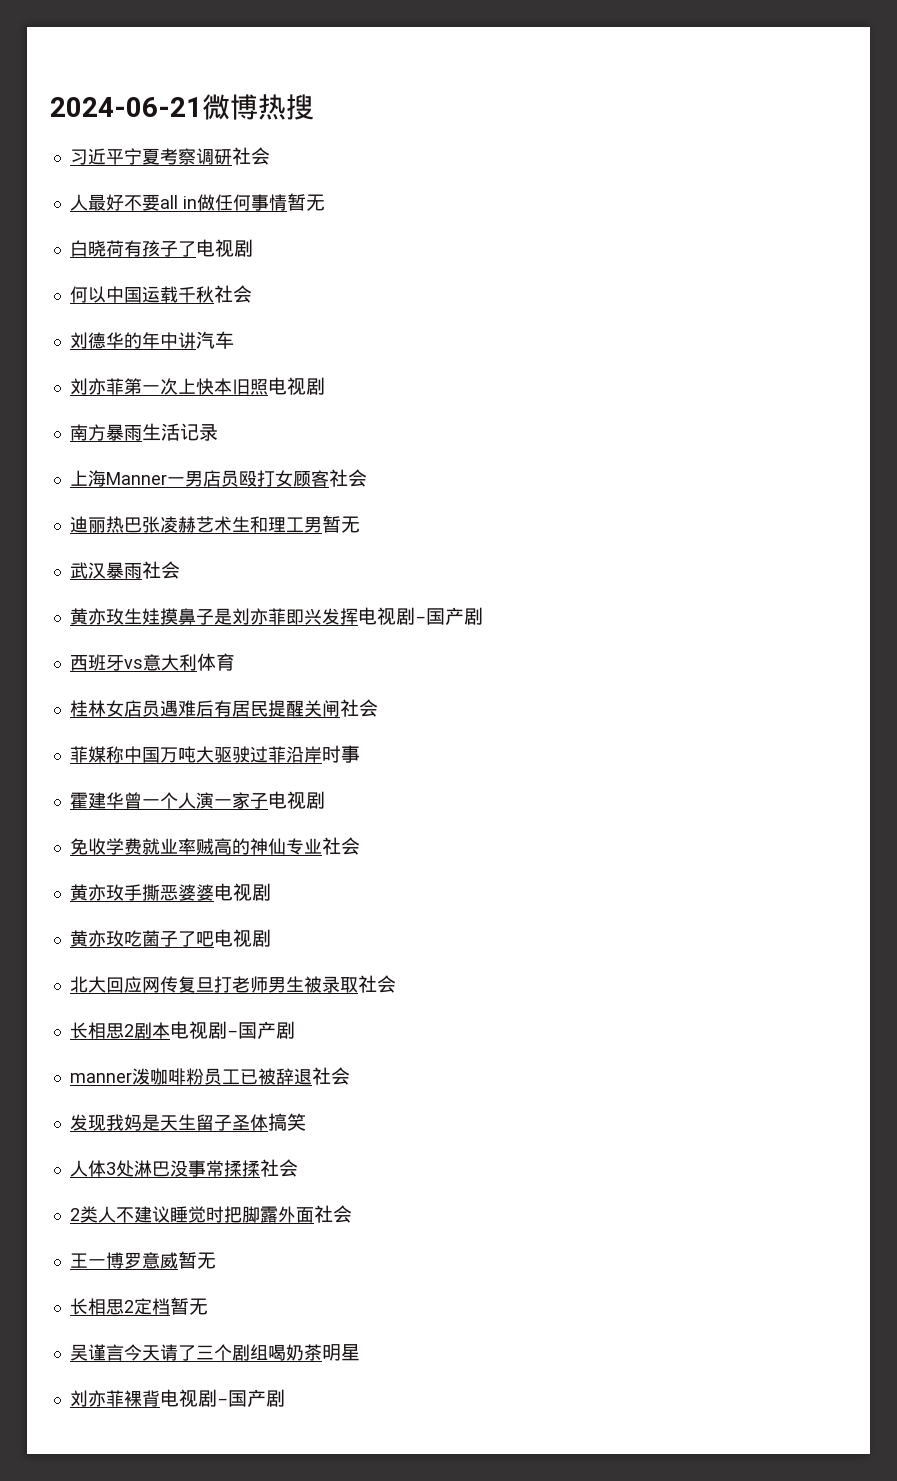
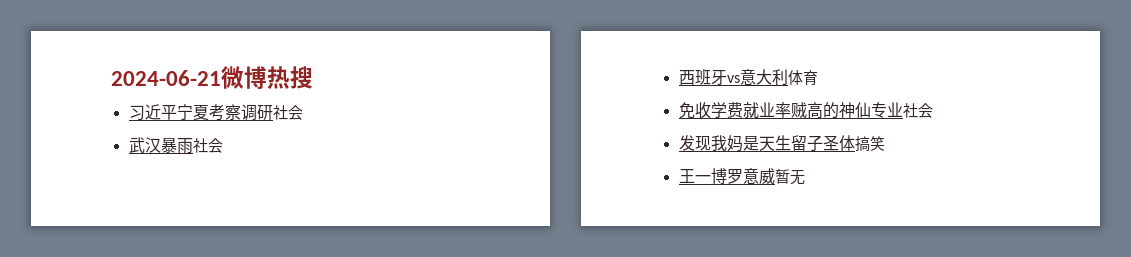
[69,193,325,211] [69,239,253,257] [69,285,252,303] [69,331,234,349] [69,377,325,395] [69,423,218,441] [69,469,367,487] [69,515,360,533] [69,561,180,579] [69,607,483,625] 人最好不要all in做任何事情暂无 // 白晓荷有孩子了电视剧 // 何以中国运载千秋社会 // 刘德华的年中讲汽车 // 刘亦菲第一次上快本旧照电视剧 // 南方暴雨生活记录 // 上海Manner一男店员殴打女顾客社会 // 迪丽热巴张凌赫艺术生和理工男暂无 // 武汉暴雨社会 // 黄亦玫生娃摸鼻子是刘亦菲即兴发挥电视剧-国产剧 -> [128,137,223,154] 武汉暴雨社会
[69,699,378,717] [69,745,360,763] [69,791,325,809] // 桂林女店员遇难后有居民提醒关闸社会 // 菲媒称中国万吨大驱驶过菲沿岸时事 // 霍建华曾一个人演一家子电视剧 -> (818, 77) none
[69,883,271,901] [69,929,271,947] [69,975,396,993] [69,1021,295,1039] [69,1067,350,1085] // 黄亦玫手撕恶婆婆电视剧 // 黄亦玫吃菌子了吧电视剧 // 北大回应网传复旦打老师男生被录取社会 // 长相思2剧本电视剧-国产剧 // manner泼咖啡粉员工已被辞退社会 -> (933, 110) none
[69,1159,298,1177] [69,1205,352,1223] [69,1251,216,1269] [69,1297,208,1315] [69,1344,360,1361] [69,1389,285,1407] 人体3处淋巴没事常揉揉社会 // 2类人不建议睡觉时把脚露外面社会 // 王一博罗意威暂无 // 长相思2定档暂无 // 吴谨言今天请了三个剧组喝奶茶明星 // 刘亦菲裸背电视剧-国产剧 -> [678,168,805,185] 王一博罗意威暂无

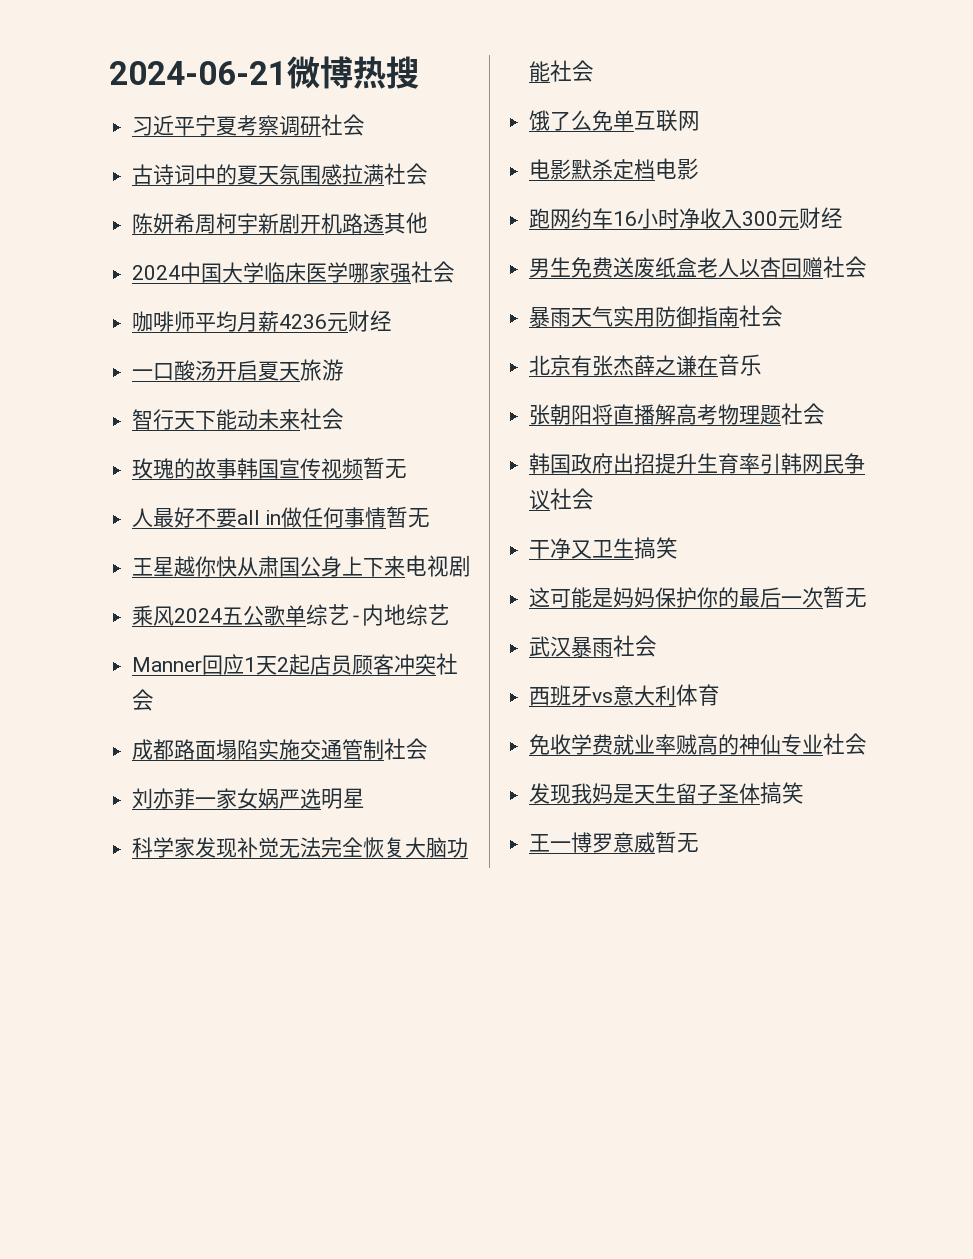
(303, 112) none -> [132,163,429,185] [132,212,429,234] [132,261,456,283] [132,310,393,332] [132,359,345,381] [132,408,345,430] [132,457,408,479] [132,506,430,528] [132,555,472,577] [132,604,451,626] [132,653,459,675] [132,689,155,711] [132,738,429,760] [132,788,366,809] [132,837,469,858] [529,60,595,82] [529,109,701,132] [529,158,700,180] [529,207,844,229] [529,256,868,278] [529,305,784,327] [529,354,763,376] [529,403,826,425] [529,453,866,474] [529,488,595,510] [529,537,679,559] [529,586,868,608] // 古诗词中的夏天氛围感拉满社会 // 陈妍希周柯宇新剧开机路透其他 // 2024中国大学临床医学哪家强社会 // 咖啡师平均月薪4236元财经 // 一口酸汤开启夏天旅游 // 智行天下能动未来社会 // 玫瑰的故事韩国宣传视频暂无 // 人最好不要all in做任何事情暂无 // 王星越你快从肃国公身上下来电视剧 // 乘风2024五公歌单综艺-内地综艺 // Manner回应1天2起店员顾客冲突社会 // 成都路面塌陷实施交通管制社会 // 刘亦菲一家女娲严选明星 // 科学家发现补觉无法完全恢复大脑功能社会 // 饿了么免单互联网 // 电影默杀定档电影 // 跑网约车16小时净收入300元财经 // 男生免费送废纸盒老人以杏回赠社会 // 暴雨天气实用防御指南社会 // 北京有张杰薛之谦在音乐 // 张朝阳将直播解高考物理题社会 // 韩国政府出招提升生育率引韩网民争议社会 // 干净又卫生搞笑 // 这可能是妈妈保护你的最后一次暂无

